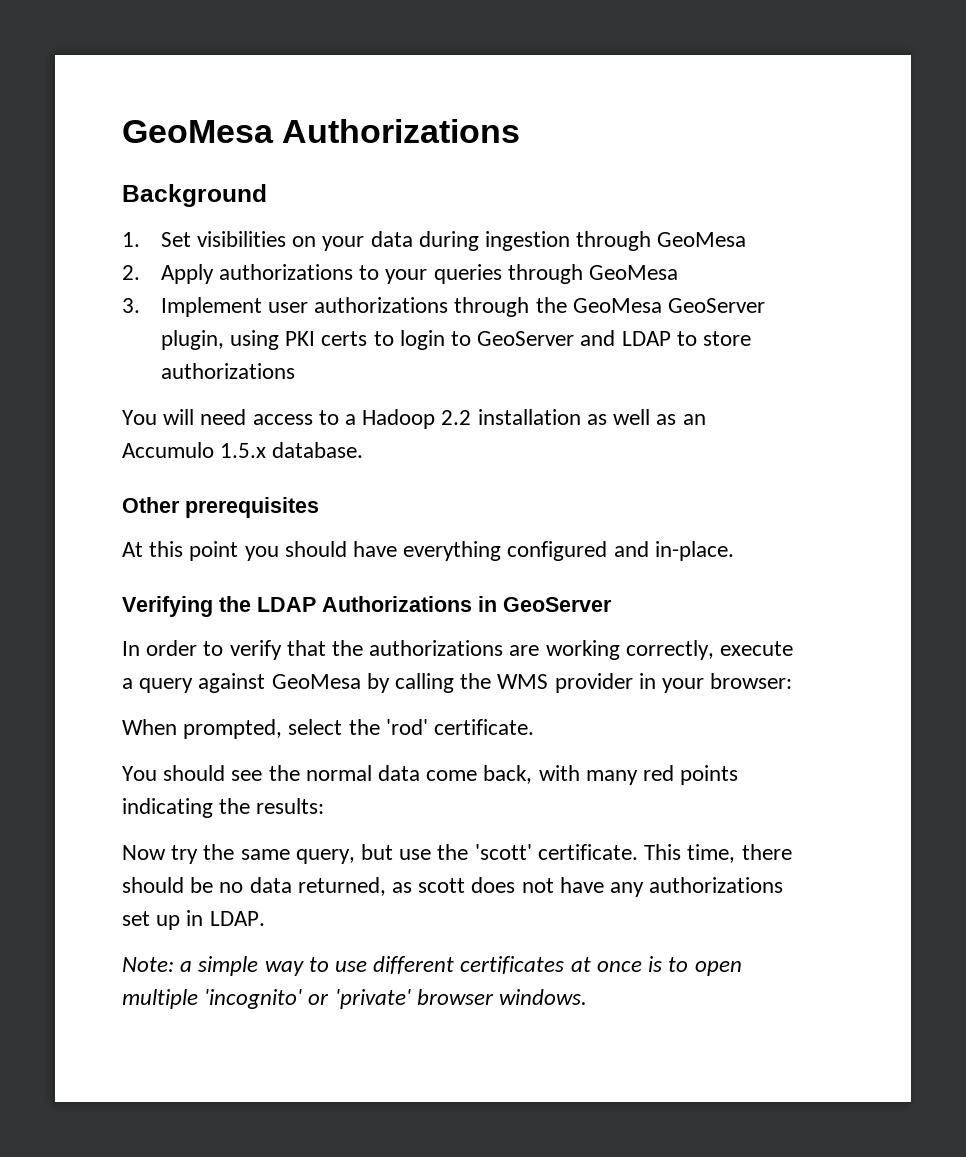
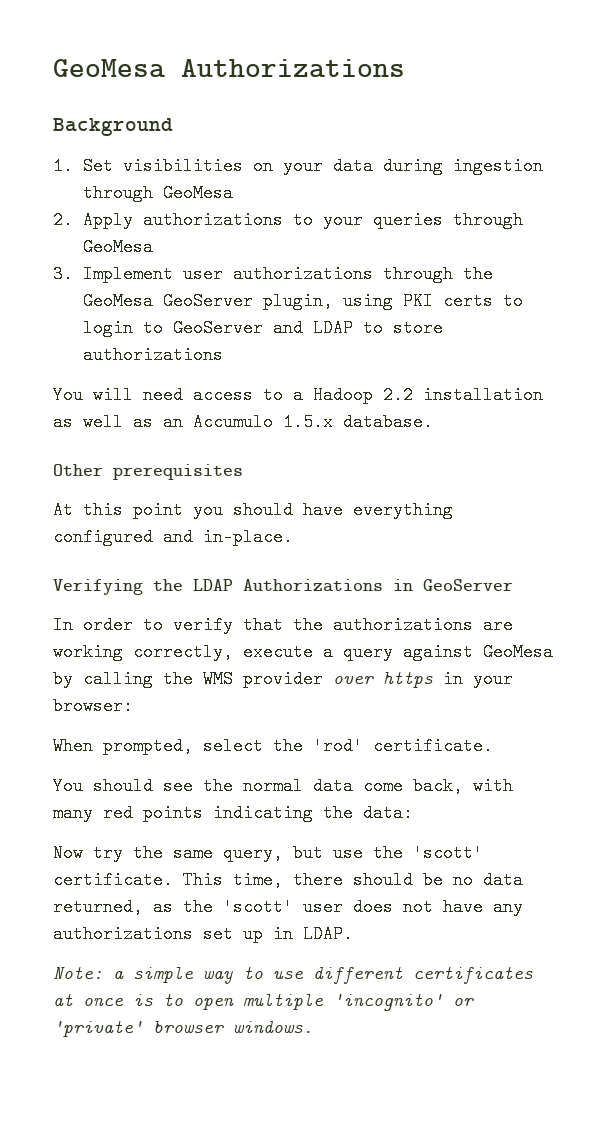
(633, 683) none -> [333,671,433,688] over https
[256,798,325,814] results: -> [363,804,413,822] data:
[418,878,466,893] scott -> [183,898,343,916] the 'scott' user

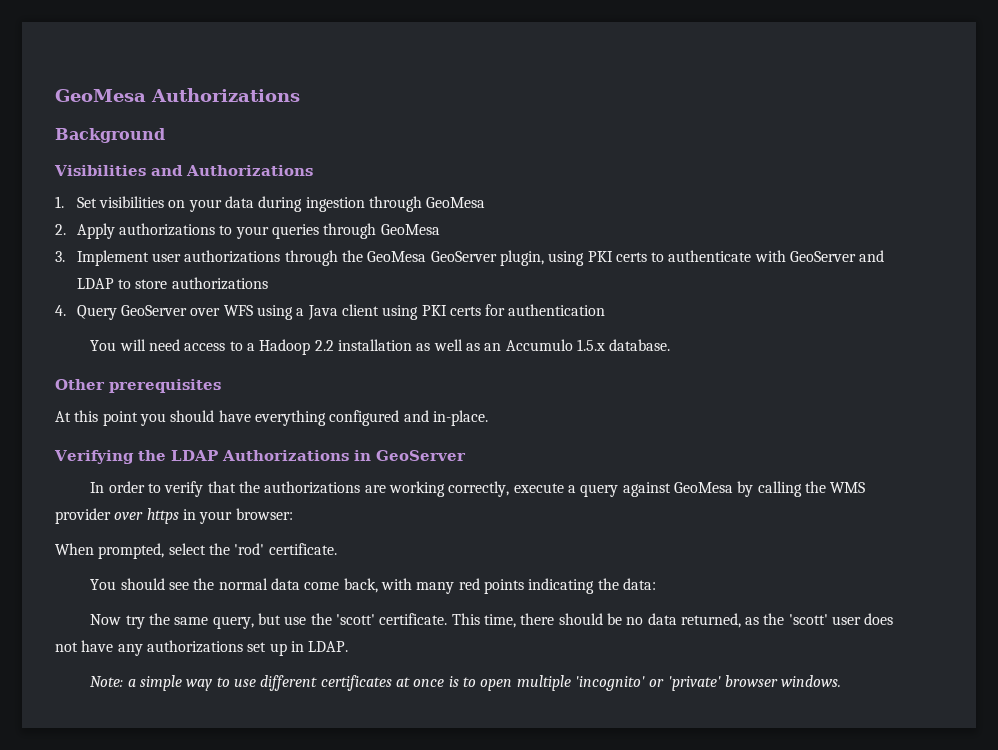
(173, 127) none -> [54,165,313,176] // Visibilities and Authorizations
[82,319,163,337] login to -> [668,250,786,262] authenticate with
(223, 355) none -> [55,304,606,320] // 4. Query GeoServer over WFS using a Java client using PKI certs for authentication

